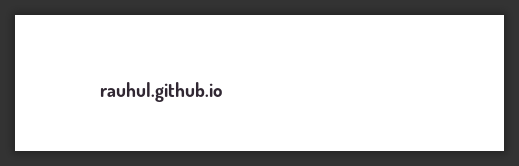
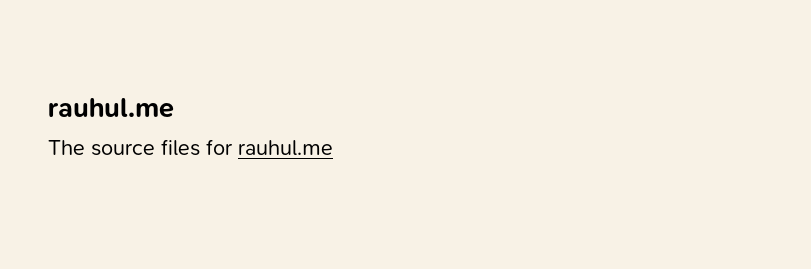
[100,82,222,102] rauhul.github.io -> [48,98,174,118] [48,139,333,156] rauhul.me // The source files for rauhul.me

